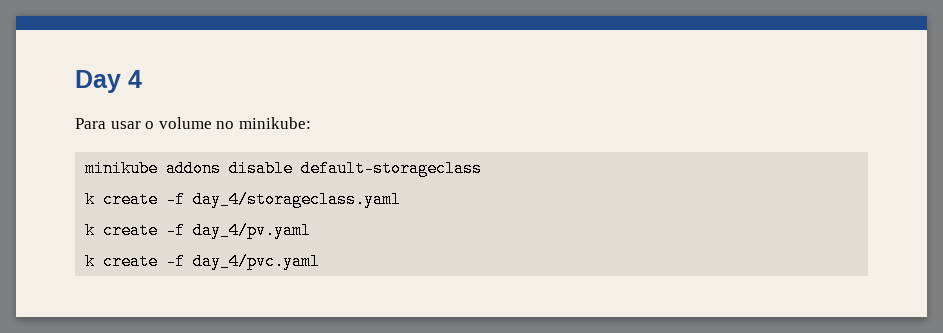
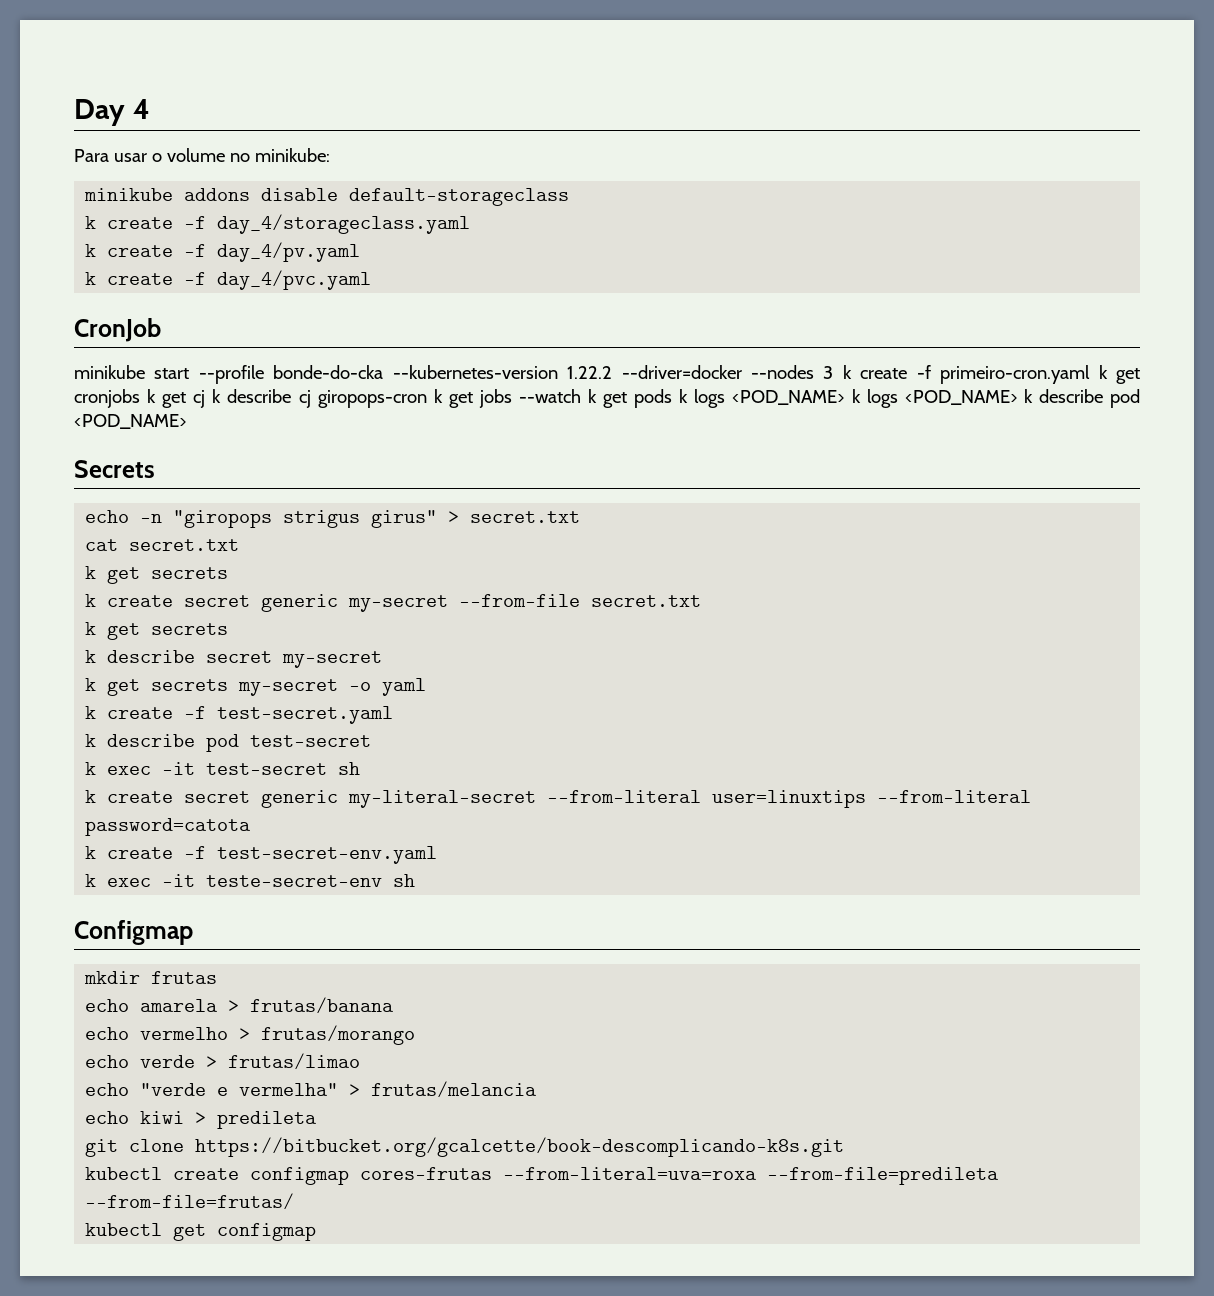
(321, 261) none -> [74,318,161,342] [74,365,1140,384] [74,389,1140,408] [74,414,186,429] [74,460,155,478] [85,510,581,528] [85,539,240,551] [85,566,229,584] [85,594,702,612] [85,622,229,640] [85,650,383,668] [85,678,427,696] [85,706,394,724] [85,734,372,752] [85,762,361,775] [85,790,1032,808] [85,818,251,836] [85,846,438,864] [85,874,416,887] [74,920,193,945] [84,971,218,984] [85,997,394,1014] [85,1025,416,1045] [85,1053,361,1070] [85,1081,537,1098] [85,1111,317,1129] [85,1137,845,1157] [85,1167,999,1185] [85,1193,295,1210] [85,1223,317,1241] // CronJob // minikube start --profile bonde-do-cka --kubernetes-version 1.22.2 --driver=docker --nodes 3 k create -f primeiro-cron.yaml k get cronjobs k get cj k describe cj giropops-cron k get jobs --watch k get pods k logs <POD_NAME> k logs <POD_NAME> k describe pod <POD_NAME> // Secrets // echo -n "giropops strigus girus" > secret.txt // cat secret.txt // k get secrets // k create secret generic my-secret --from-file secret.txt // k get secrets // k describe secret my-secret // k get secrets my-secret -o yaml // k create -f test-secret.yaml // k describe pod test-secret // k exec -it test-secret sh // k create secret generic my-literal-secret --from-literal user=linuxtips --from-literal password=catota // k create -f test-secret-env.yaml // k exec -it teste-secret-env sh // Configmap // mkdir frutas // echo amarela > frutas/banana // echo vermelho > frutas/morango // echo verde > frutas/limao // echo "verde e vermelha" > frutas/melancia // echo kiwi > predileta // git clone https://bitbucket.org/gcalcette/book-descomplicando-k8s.git // kubectl create configmap cores-frutas --from-literal=uva=roxa --from-file=predileta --from-file=frutas/ // kubectl get configmap

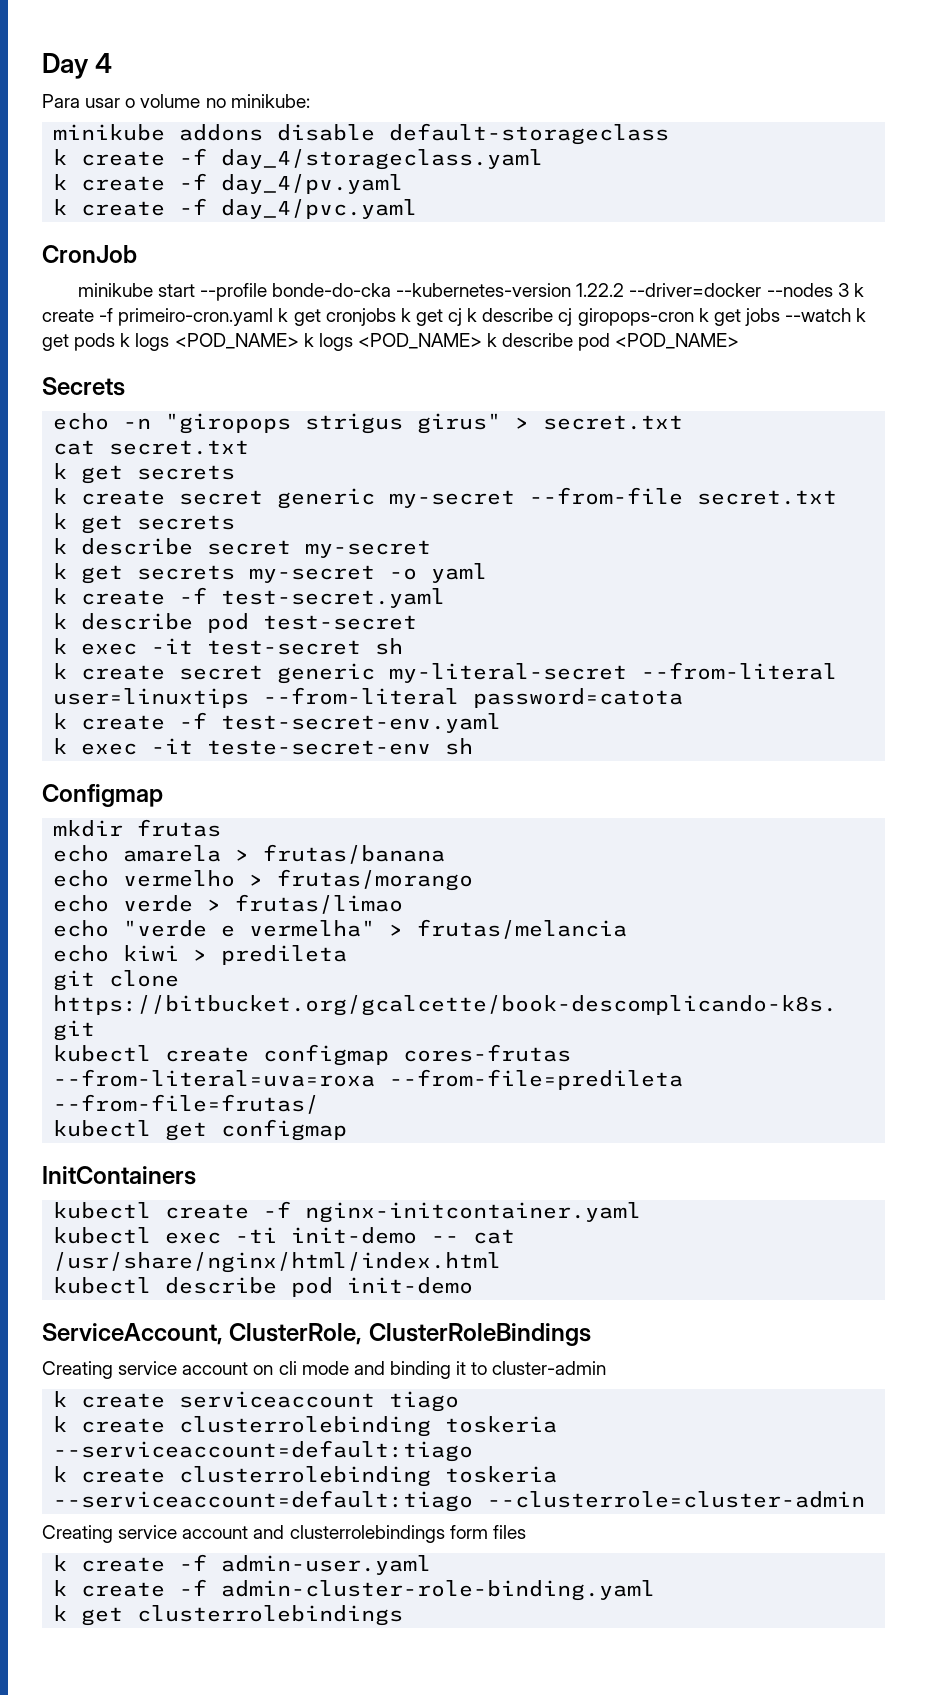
(317, 1232) none -> [42,1166,196,1185] [53,1201,642,1223] [53,1227,516,1244] [53,1252,502,1273] [53,1277,474,1297] [42,1323,591,1346] [42,1361,607,1379] [53,1391,460,1412] [53,1416,558,1437] [53,1440,474,1462] [53,1466,558,1487] [53,1490,866,1512] [42,1525,526,1543] [53,1554,432,1575] [53,1579,656,1601] [53,1605,404,1626] // InitContainers // kubectl create -f nginx-initcontainer.yaml // kubectl exec -ti init-demo -- cat /usr/share/nginx/html/index.html // kubectl describe pod init-demo // ServiceAccount, ClusterRole, ClusterRoleBindings // Creating service account on cli mode and binding it to cluster-admin // k create serviceaccount tiago // k create clusterrolebinding toskeria --serviceaccount=default:tiago // k create clusterrolebinding toskeria --serviceaccount=default:tiago --clusterrole=cluster-admin // Creating service account and clusterrolebindings form files // k create -f admin-user.yaml // k create -f admin-cluster-role-binding.yaml // k get clusterrolebindings

